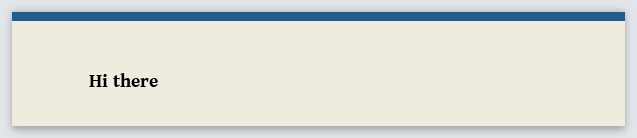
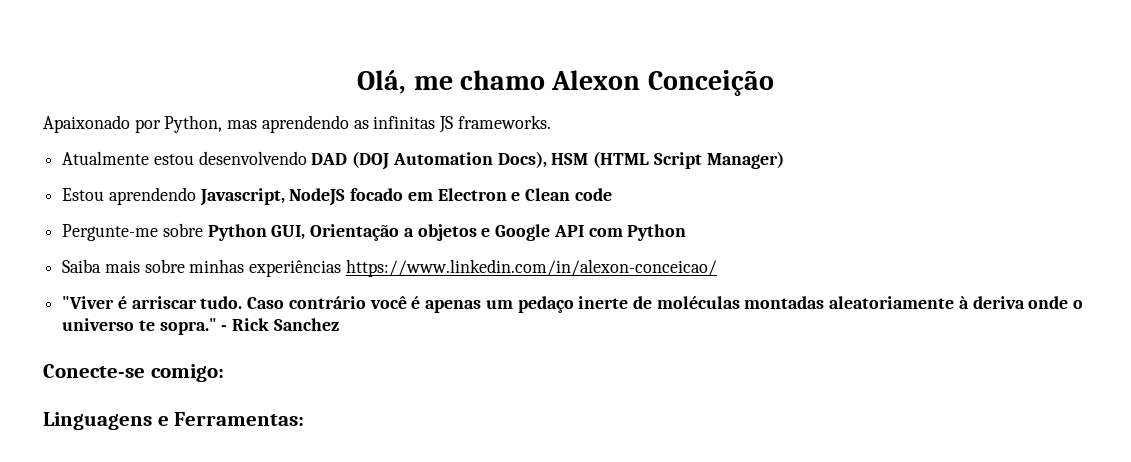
[89,73,159,87] Hi there -> [357,70,774,96] [43,115,551,133] [62,151,784,170] [62,187,612,206] [62,223,687,241] [62,259,717,277] [62,296,1084,313] [62,318,339,335] [43,364,224,382] [43,412,305,430] Olá, me chamo Alexon Conceição // Apaixonado por Python, mas aprendendo as infinitas JS frameworks. // Atualmente estou desenvolvendo DAD (DOJ Automation Docs), HSM (HTML Script Manager) // Estou aprendendo Javascript, NodeJS focado em Electron e Clean code // Pergunte-me sobre Python GUI, Orientação a objetos e Google API com Python // Saiba mais sobre minhas experiências https://www.linkedin.com/in/alexon-conceicao/ // "Viver é arriscar tudo. Caso contrário você é apenas um pedaço inerte de moléculas montadas aleatoriamente à deriva onde o universo te sopra." - Rick Sanchez // Conecte-se comigo: // Linguagens e Ferramentas:

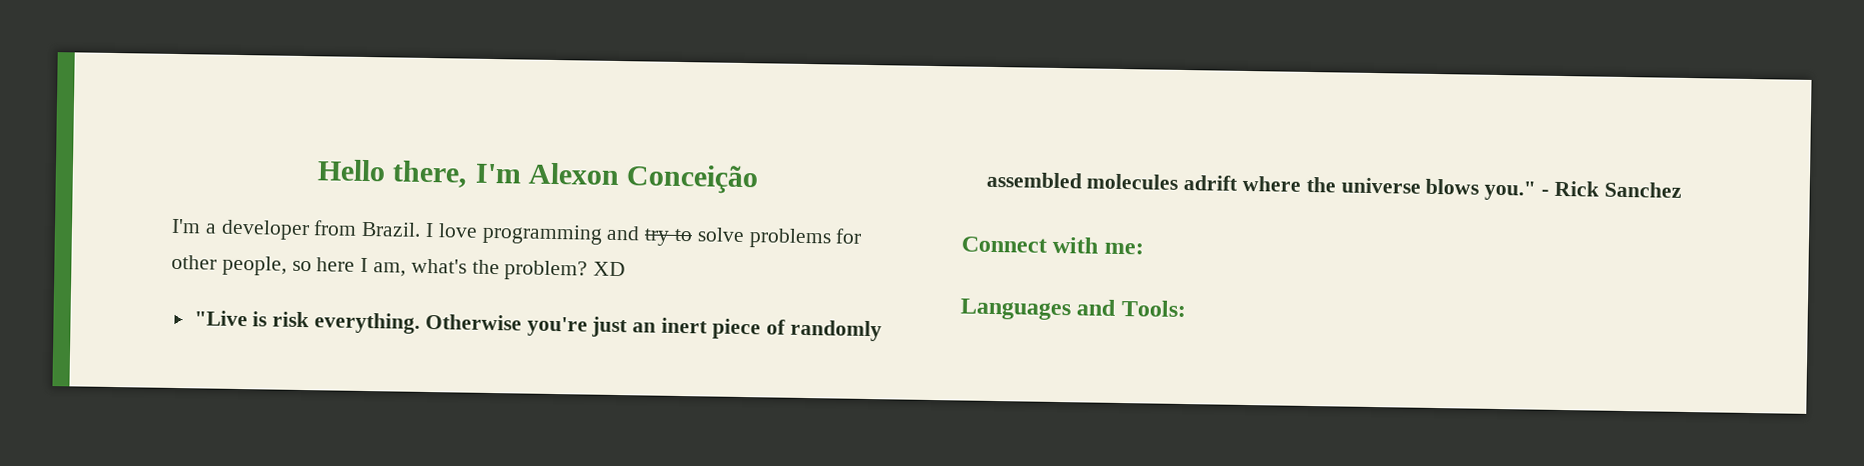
[357,70,545,94] Olá, me chamo -> [317,159,522,188] Hello there, I'm
[43,115,551,133] [62,151,784,170] [62,187,612,206] [62,223,687,241] [62,259,717,277] [62,296,1084,313] [62,318,339,335] [43,364,224,382] [43,412,305,430] Apaixonado por Python, mas aprendendo as infinitas JS frameworks. // Atualmente estou desenvolvendo DAD (DOJ Automation Docs), HSM (HTML Script Manager) // Estou aprendendo Javascript, NodeJS focado em Electron e Clean code // Pergunte-me sobre Python GUI, Orientação a objetos e Google API com Python // Saiba mais sobre minhas experiências https://www.linkedin.com/in/alexon-conceicao/ // "Viver é arriscar tudo. Caso contrário você é apenas um pedaço inerte de moléculas montadas aleatoriamente à deriva onde o universo te sopra." - Rick Sanchez // Conecte-se comigo: // Linguagens e Ferramentas: -> [171,218,863,249] [171,254,627,281] [193,310,882,342] [985,171,1682,201] [961,236,1144,255] [960,298,1186,321] I'm a developer from Brazil. I love programming and try to solve problems for other people, so here I am, what's the problem? XD // "Live is risk everything. Otherwise you're just an inert piece of randomly assembled molecules adrift where the universe blows you." - Rick Sanchez // Connect with me: // Languages and Tools:

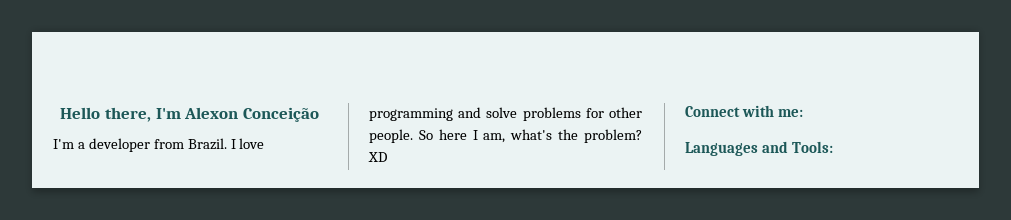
[644,228,694,246] try to -> (482, 112) none
[221,255,312,276] people, so -> [369,129,433,143] people. So
[193,310,882,342] [985,171,1682,201] // "Live is risk everything. Otherwise you're just an inert piece of randomly assembled molecules adrift where the universe blows you." - Rick Sanchez -> (387, 157) none

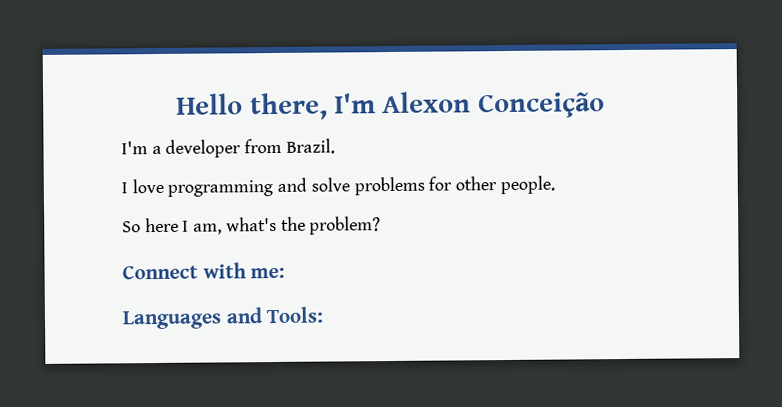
(227, 144) none -> (335, 146) //
(413, 136) none -> (555, 185) //
[368,152,387,162] XD -> (382, 225) none

